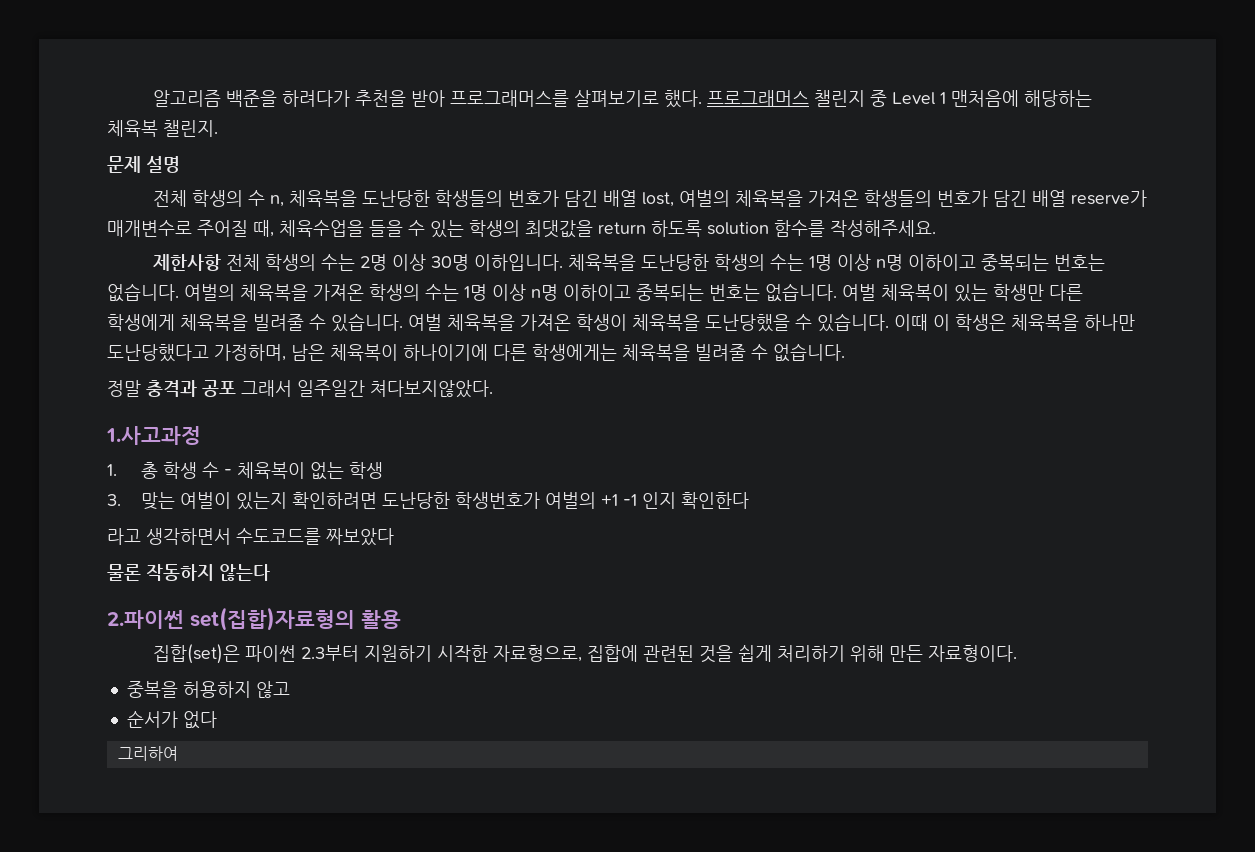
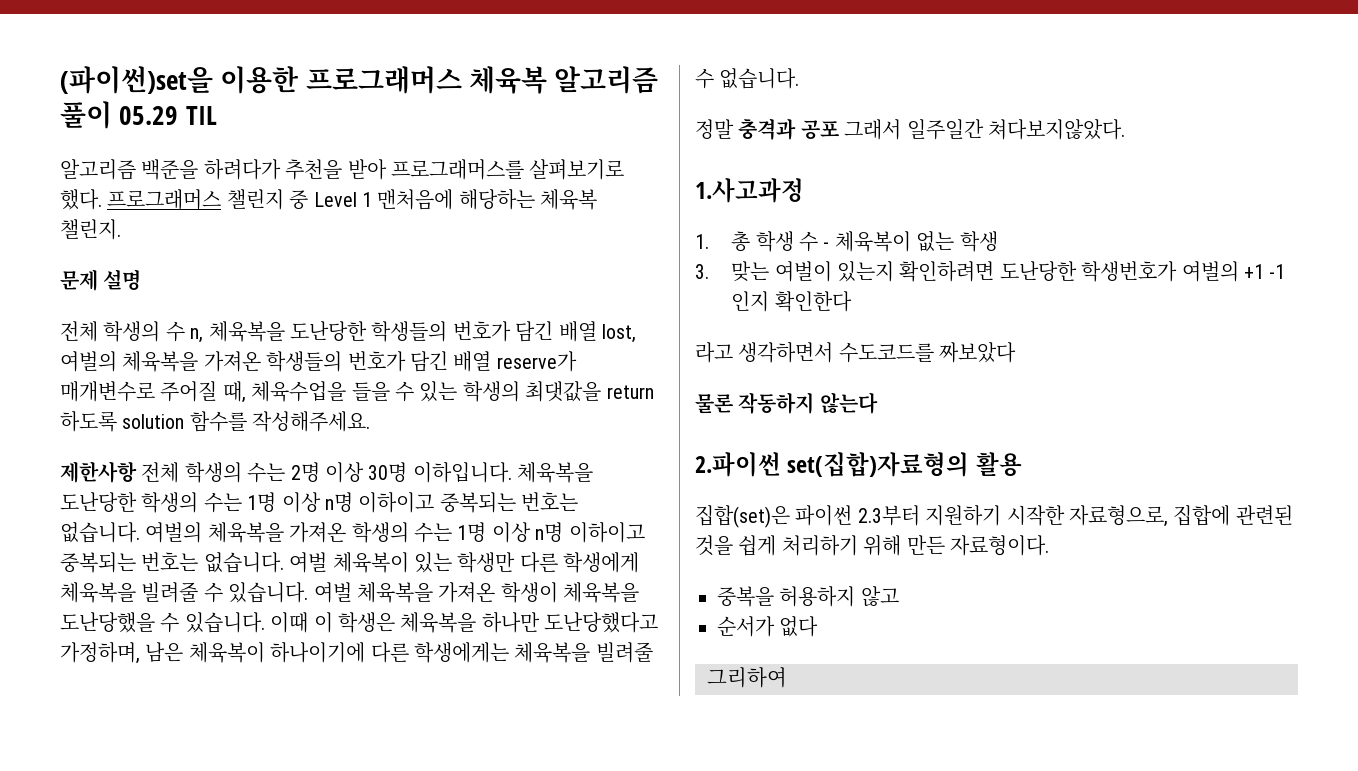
(153, 98) none -> [60,66,659,94] [60,101,217,129] (파이썬)set을 이용한 프로그래머스 체육복 알고리즘 풀이 05.29 TIL //

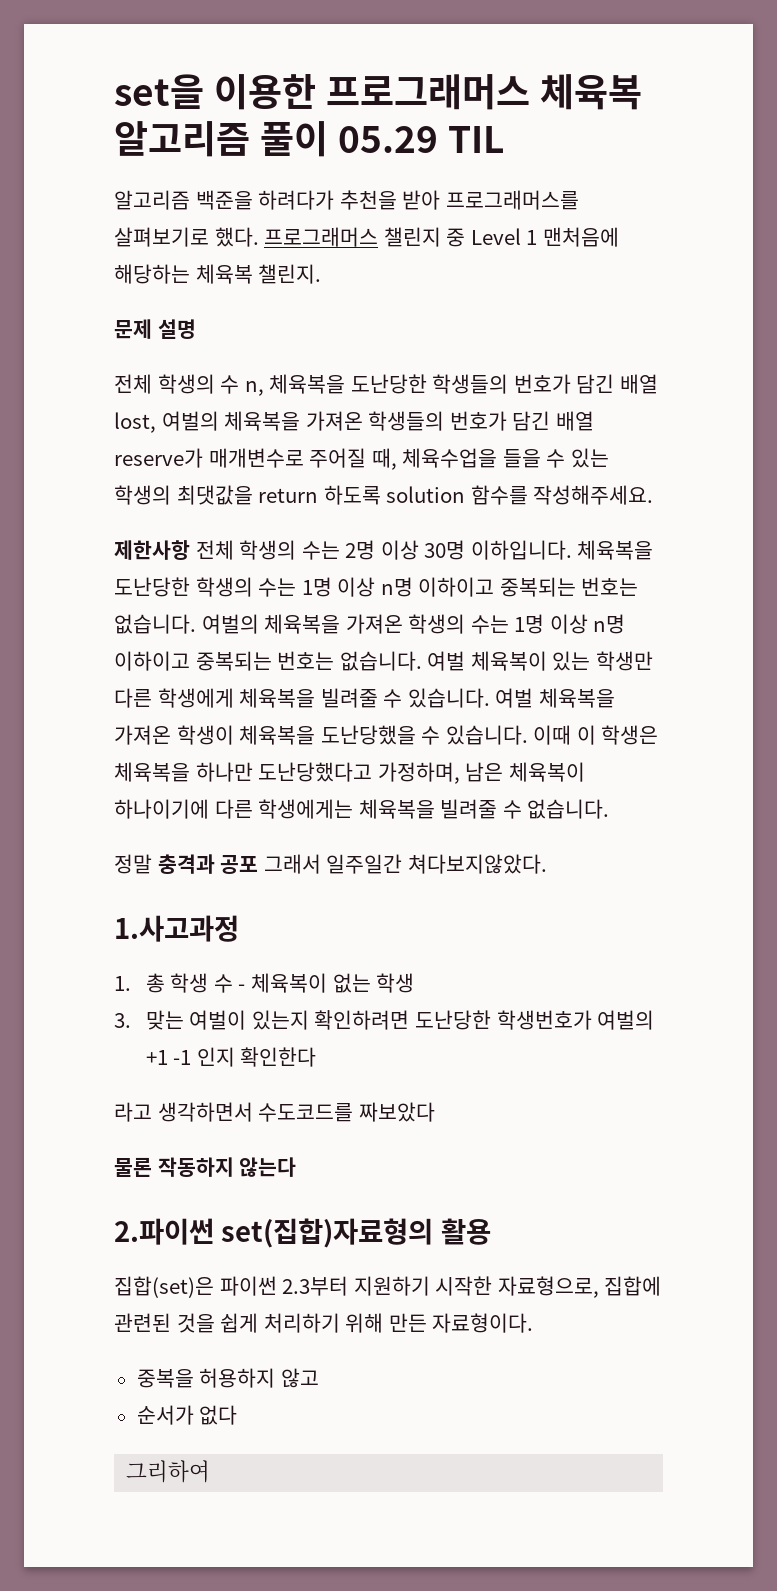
[60,66,213,94] (파이썬)set을 -> [114,74,204,109] set을

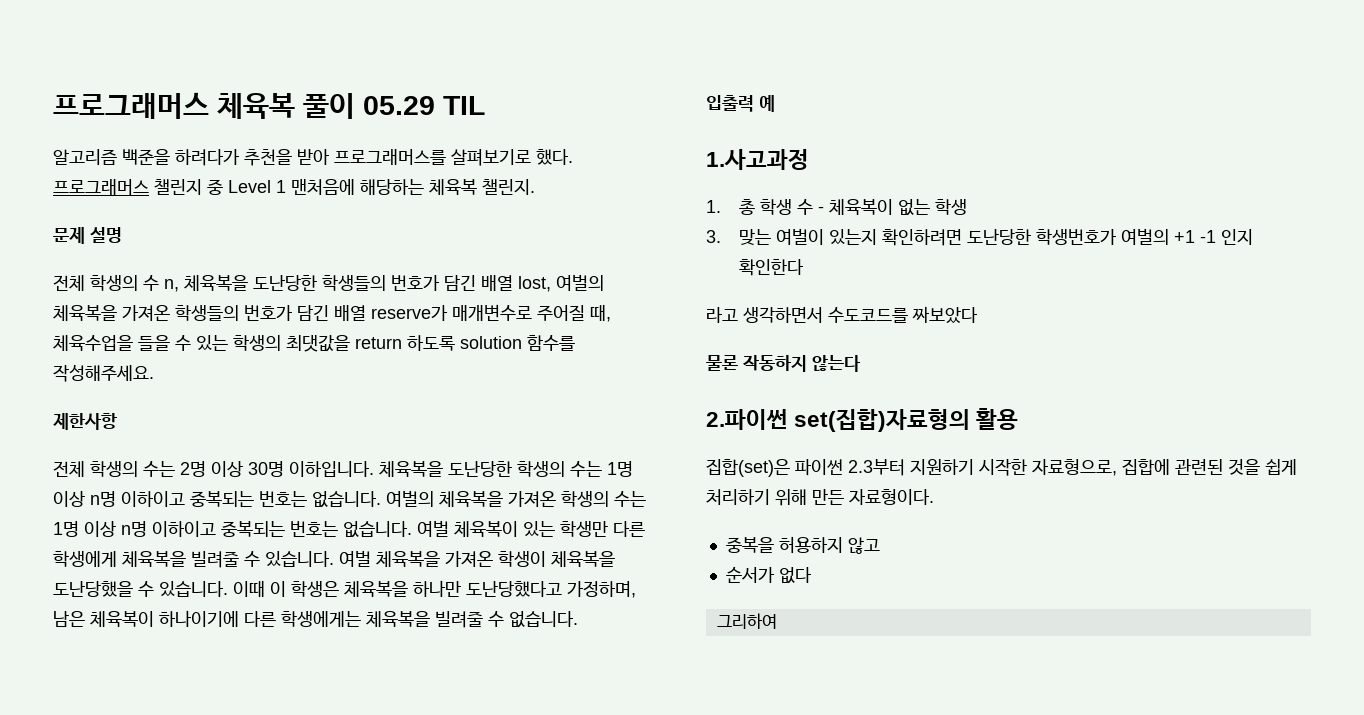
[114,74,316,110] set을 이용한 -> (53, 105) none
[114,121,250,157] 알고리즘 -> (295, 106) none
(190, 550) none -> (117, 421) //
[114,854,547,874] 정말 충격과 공포 그래서 일주일간 쳐다보지않았다. -> [706,95,775,112] 입출력 예

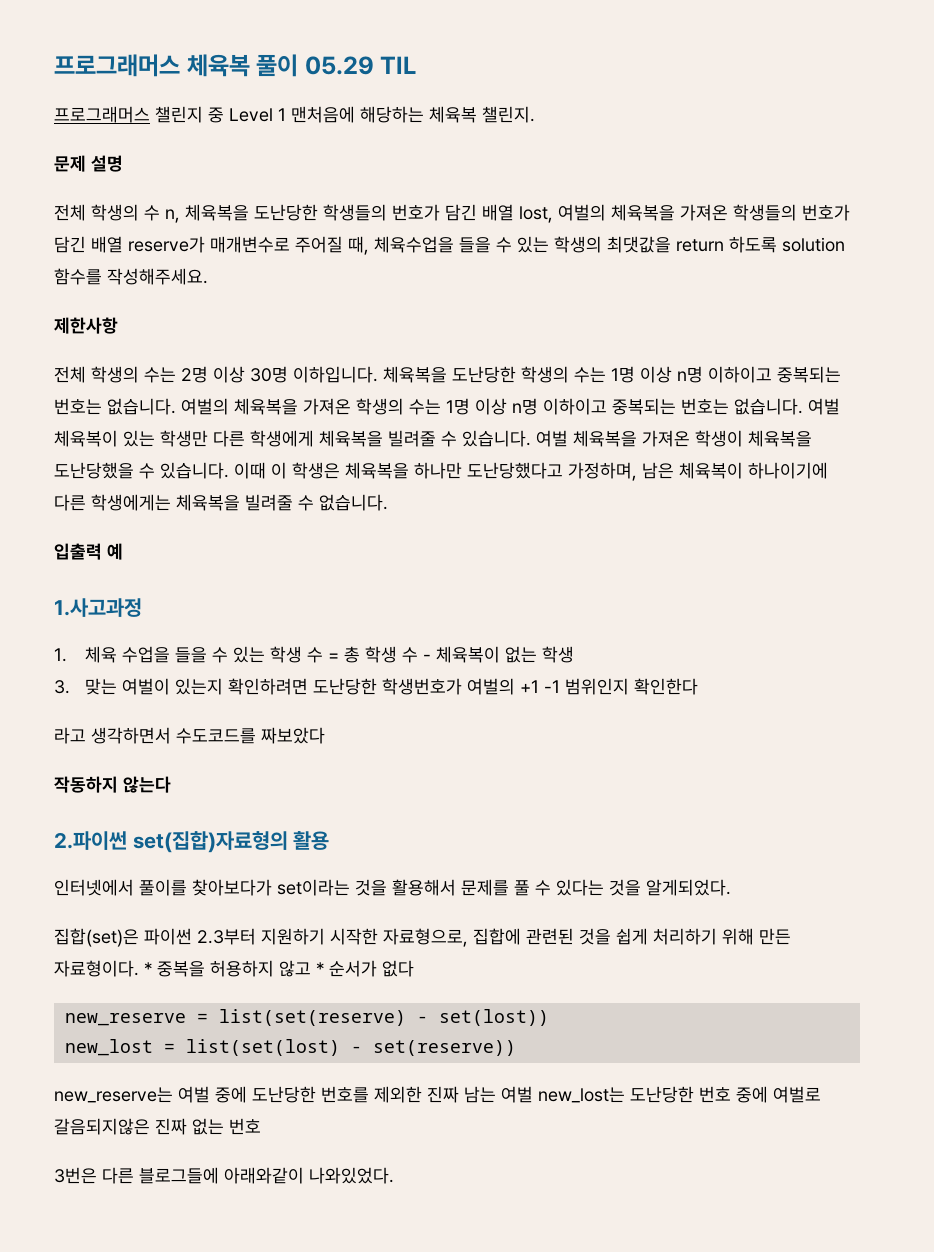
[53,149,573,166] 알고리즘 백준을 하려다가 추천을 받아 프로그래머스를 살펴보기로 했다. -> (417, 65) none
(721, 206) none -> [84,646,339,663] 체육 수업을 들을 수 있는 학생 수 =
[1220,229,1253,245] 인지 -> [564,678,629,695] 범위인지
[706,355,738,371] 물론 -> (325, 735) none
(1019, 419) none -> [54,879,731,896] // 인터넷에서 풀이를 찾아보다가 set이라는 것을 활용해서 문제를 풀 수 있다는 것을 알게되었다.
(934, 497) // -> [144,962,152,975] *
(880, 545) // -> [316,962,324,975] *
[716,613,777,629] 그리하여 -> [64,1009,549,1026] [64,1039,516,1056] [54,1086,821,1103] [54,1118,261,1135] [54,1167,394,1184] new_reserve = list(set(reserve) - set(lost)) // new_lost = list(set(lost) - set(reserve)) // new_reserve는 여벌 중에 도난당한 번호를 제외한 진짜 남는 여벌 new_lost는 도난당한 번호 중에 여벌로 갈음되지않은 진짜 없는 번호 // 3번은 다른 블로그들에 아래와같이 나와있었다.

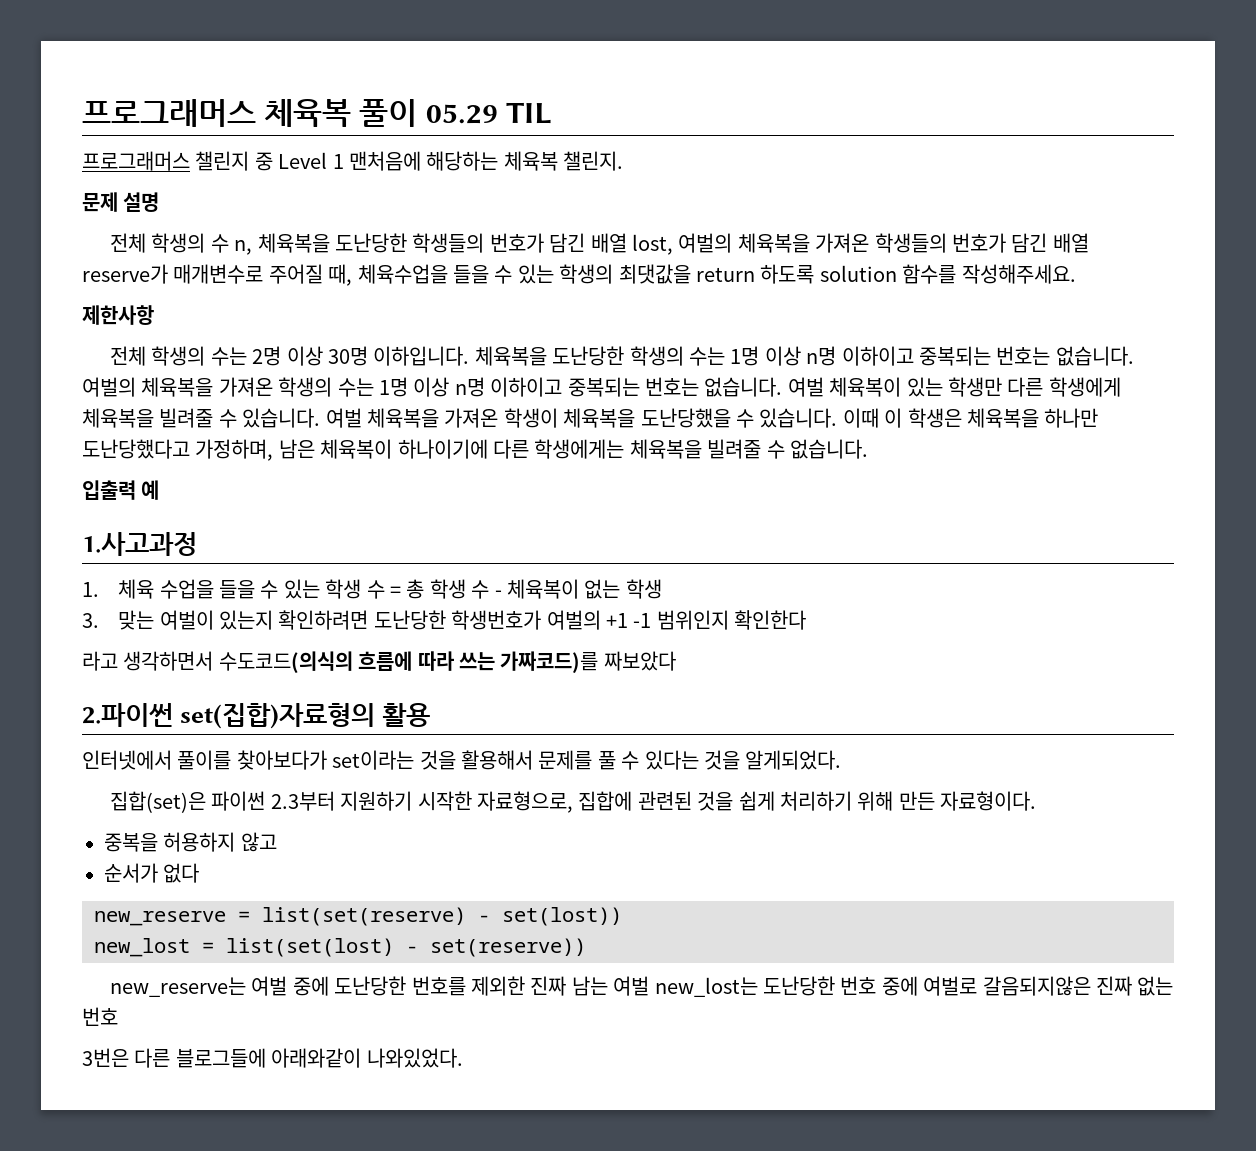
[176,728,256,744] 수도코드를 -> [218,651,599,673] 수도코드(의식의 흐름에 따라 쓰는 가짜코드)를
[54,776,171,793] // 작동하지 않는다 -> (676, 661) none
[144,962,152,975] * -> (1037, 801) //
[316,962,324,975] * -> (277, 842) //

